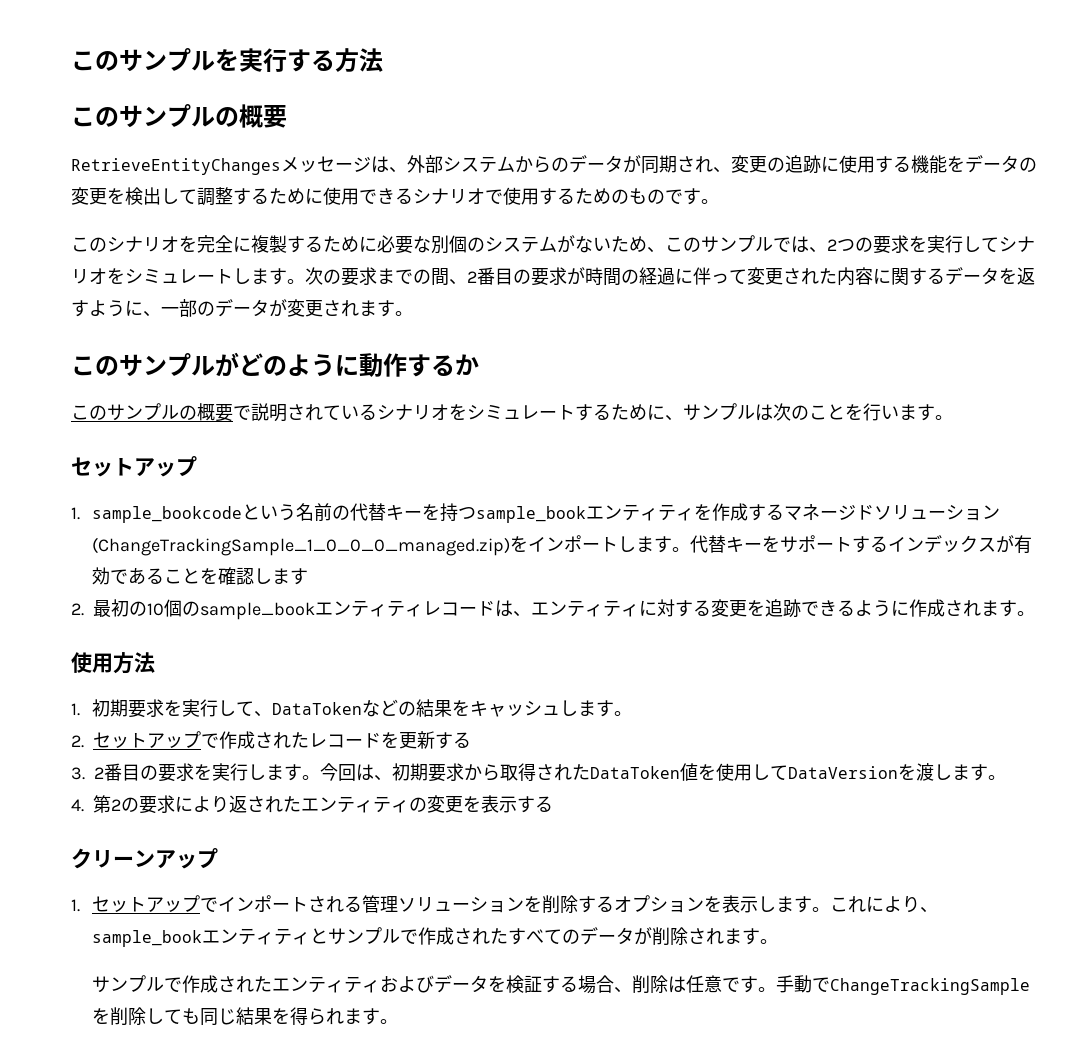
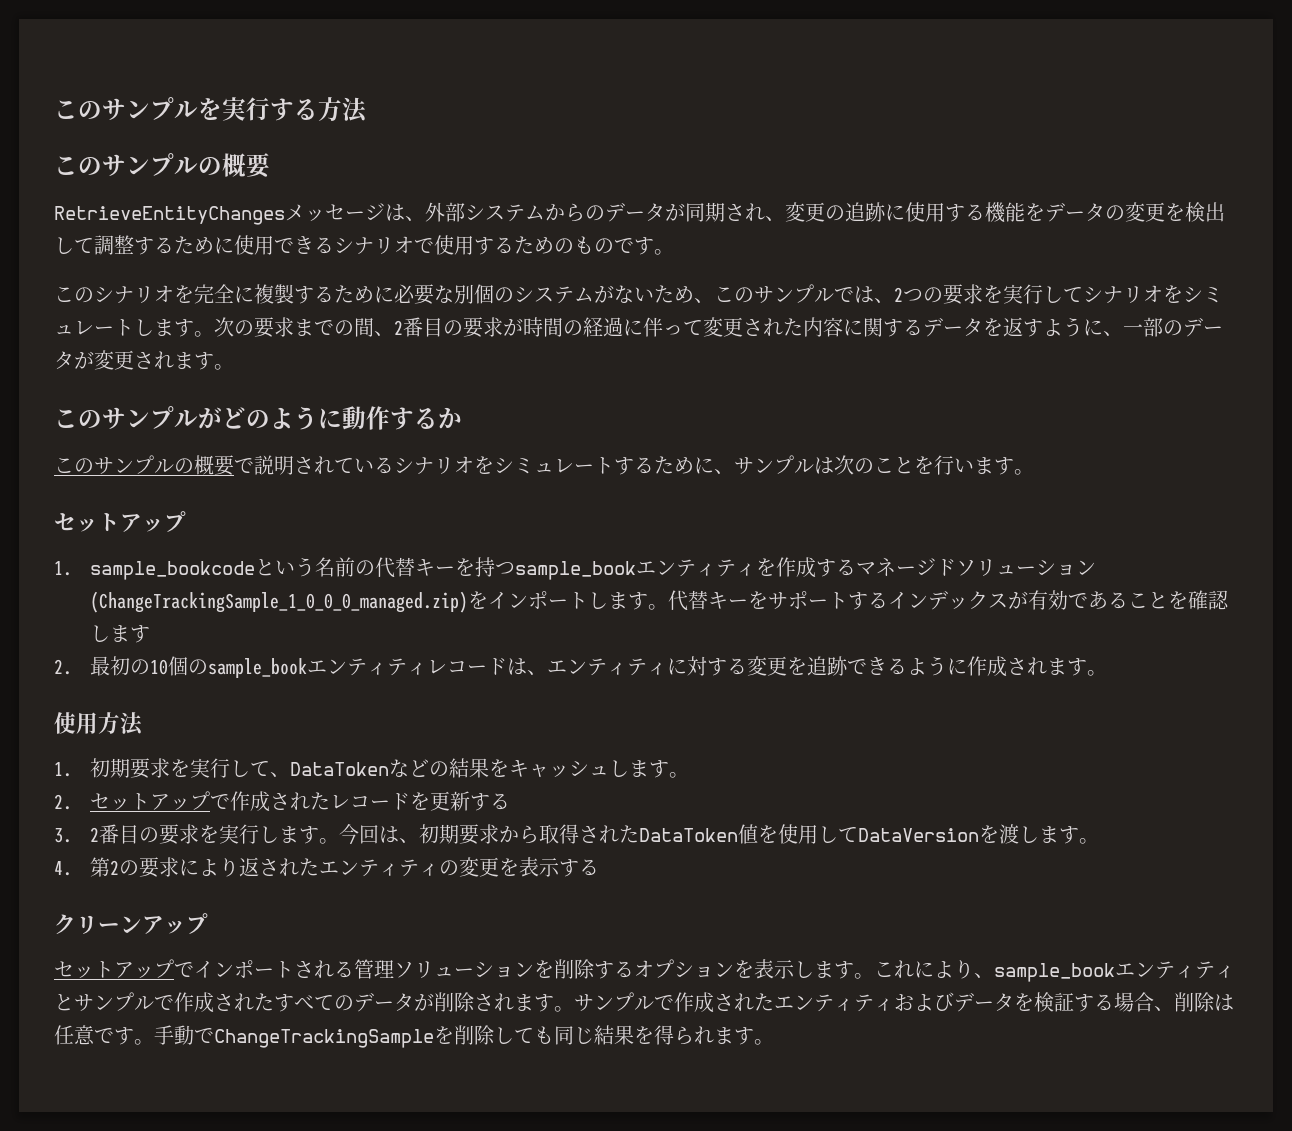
[71,899,80,912] 1. -> (208, 923) none
(779, 941) // -> (574, 1009) none

